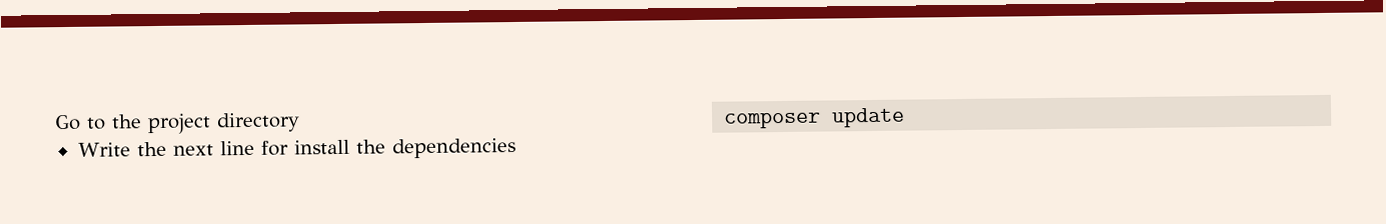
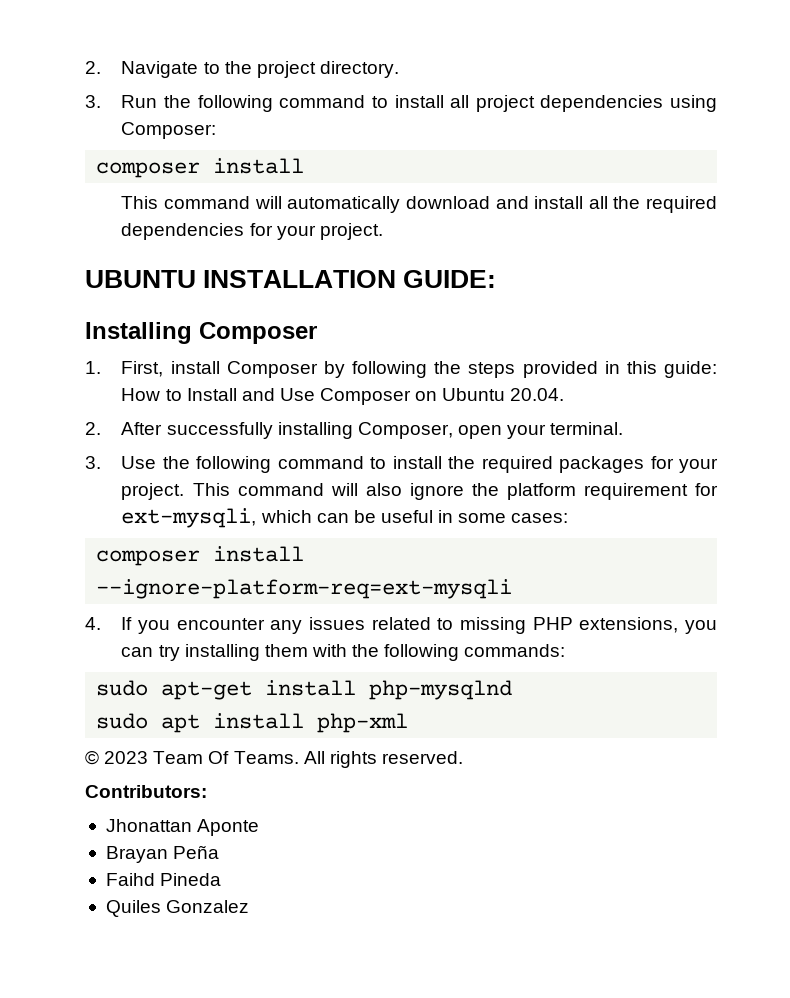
[54,114,81,131] Go -> [85,61,199,78] 2. Navigate
[216,112,300,133] [77,137,516,159] [724,107,906,129] directory // Write the next line for install the dependencies // composer update -> [319,61,399,78] [85,95,718,112] [121,122,217,139] [96,158,305,178] [121,196,717,213] [121,223,383,240] [85,270,497,288] [85,322,317,344] [85,361,718,378] [121,388,565,405] [85,422,624,439] [85,456,718,473] [121,483,718,500] [121,508,569,528] [96,546,305,566] [96,579,513,599] [85,617,717,634] [121,644,566,661] [96,680,513,700] [96,713,409,733] [85,750,463,768] [85,785,207,798] [105,819,260,836] [105,845,220,863] [105,873,222,886] [105,900,250,917] directory. // 3. Run the following command to install all project dependencies using Composer: // composer install // This command will automatically download and install all the required dependencies for your project. // UBUNTU INSTALLATION GUIDE: // Installing Composer // 1. First, install Composer by following the steps provided in this guide: How to Install and Use Composer on Ubuntu 20.04. // 2. After successfully installing Composer, open your terminal. // 3. Use the following command to install the required packages for your project. This command will also ignore the platform requirement for ext-mysqli, which can be useful in some cases: // composer install --ignore-platform-req=ext-mysqli // 4. If you encounter any issues related to missing PHP extensions, you can try installing them with the following commands: // sudo apt-get install php-mysqlnd // sudo apt install php-xml // © 2023 Team Of Teams. All rights reserved. // Contributors: // Jhonattan Aponte // Brayan Peña // Faihd Pineda // Quiles Gonzalez

